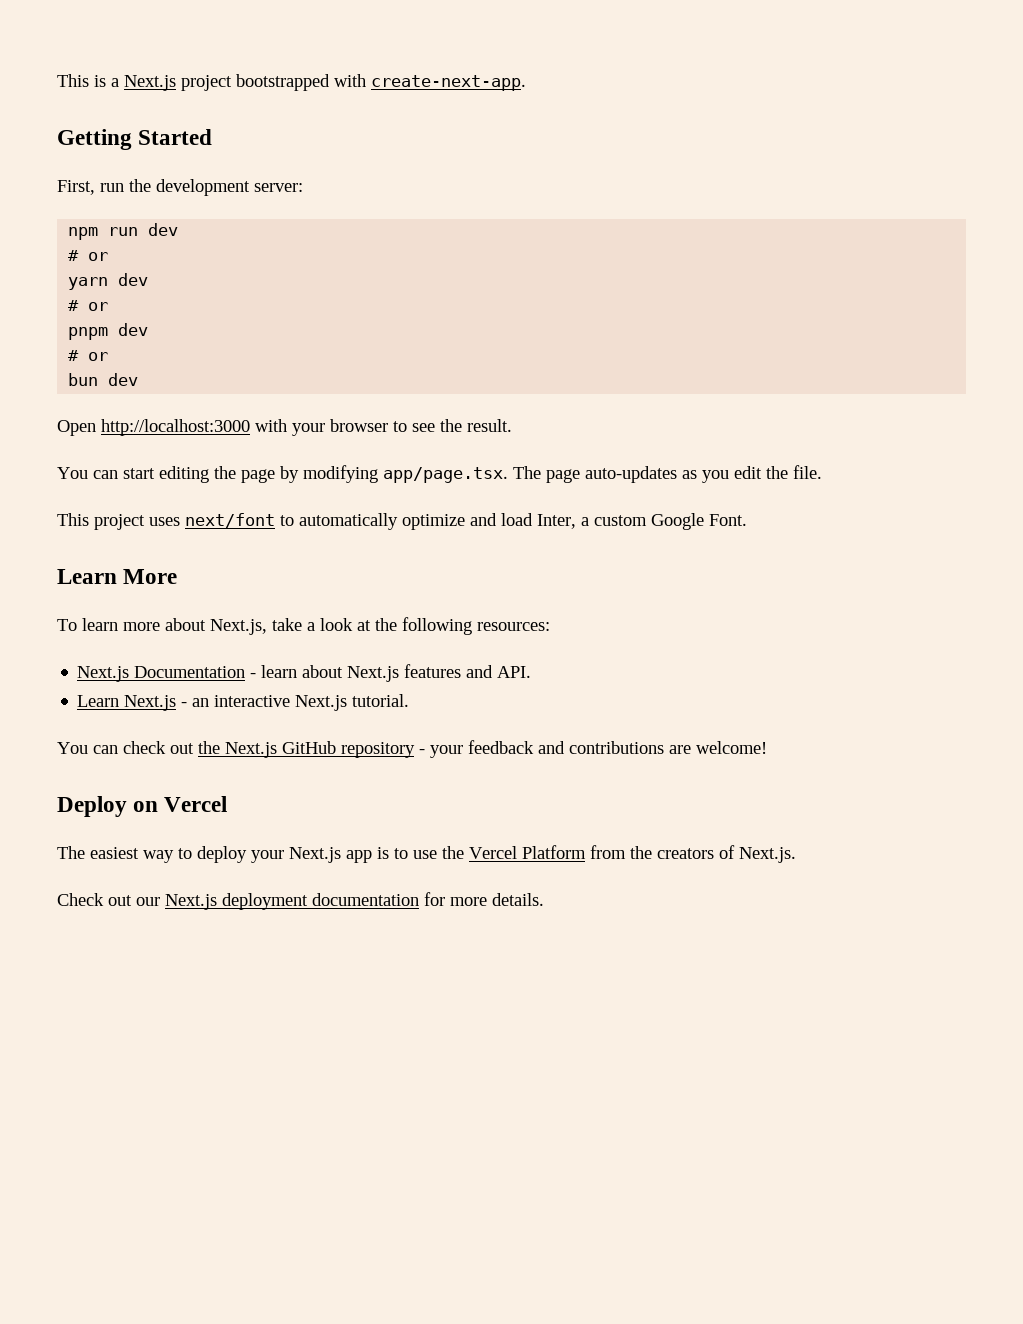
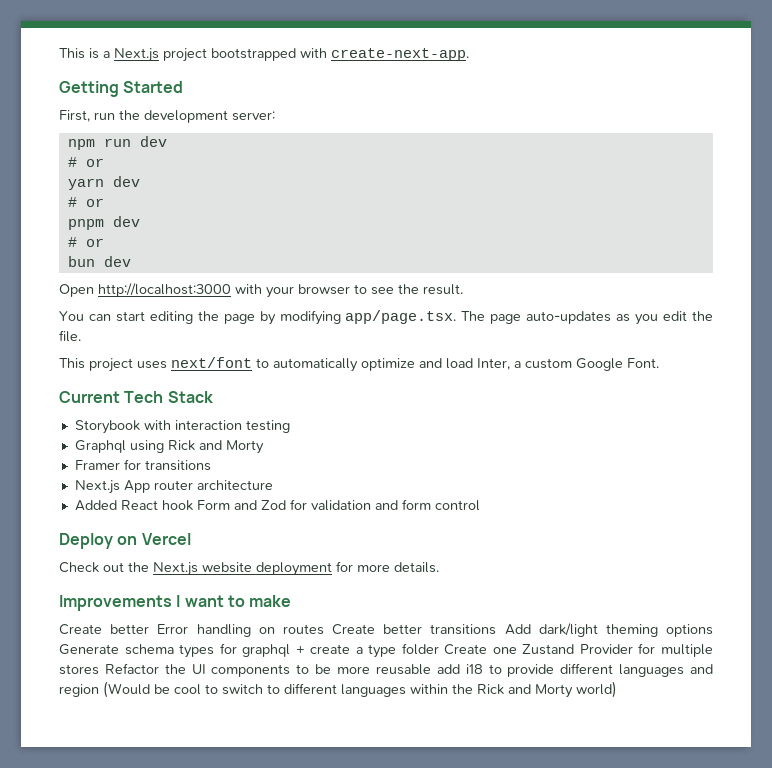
[57,569,178,584] [57,617,550,635] [77,664,532,682] [77,694,410,711] [57,740,767,758] [57,796,228,817] [57,845,796,863] [57,892,544,910] Learn More // To learn more about Next.js, take a look at the following resources: // Next.js Documentation - learn about Next.js features and API. // Learn Next.js - an interactive Next.js tutorial. // You can check out the Next.js GitHub repository - your feedback and contributions are welcome! // Deploy on Vercel // The easiest way to deploy your Next.js app is to use the Vercel Platform from the creators of Next.js. // Check out our Next.js deployment documentation for more details. -> [59,391,213,403] [74,420,290,434] [74,440,264,454] [74,459,211,471] [74,480,273,494] [74,499,480,511] [59,533,191,549] [59,561,439,576] [59,595,292,611] [59,623,713,637] [59,643,713,658] [59,663,714,677] [59,681,617,698] Current Tech Stack // Storybook with interaction testing // Graphql using Rick and Morty // Framer for transitions // Next.js App router architecture // Added React hook Form and Zod for validation and form control // Deploy on Vercel // Check out the Next.js website deployment for more details. // Improvements I want to make // Create better Error handling on routes Create better transitions Add dark/light theming options Generate schema types for graphql + create a type folder Create one Zustand Provider for multiple stores Refactor the UI components to be more reusable add i18 to provide different languages and region (Would be cool to switch to different languages within the Rick and Morty world)

